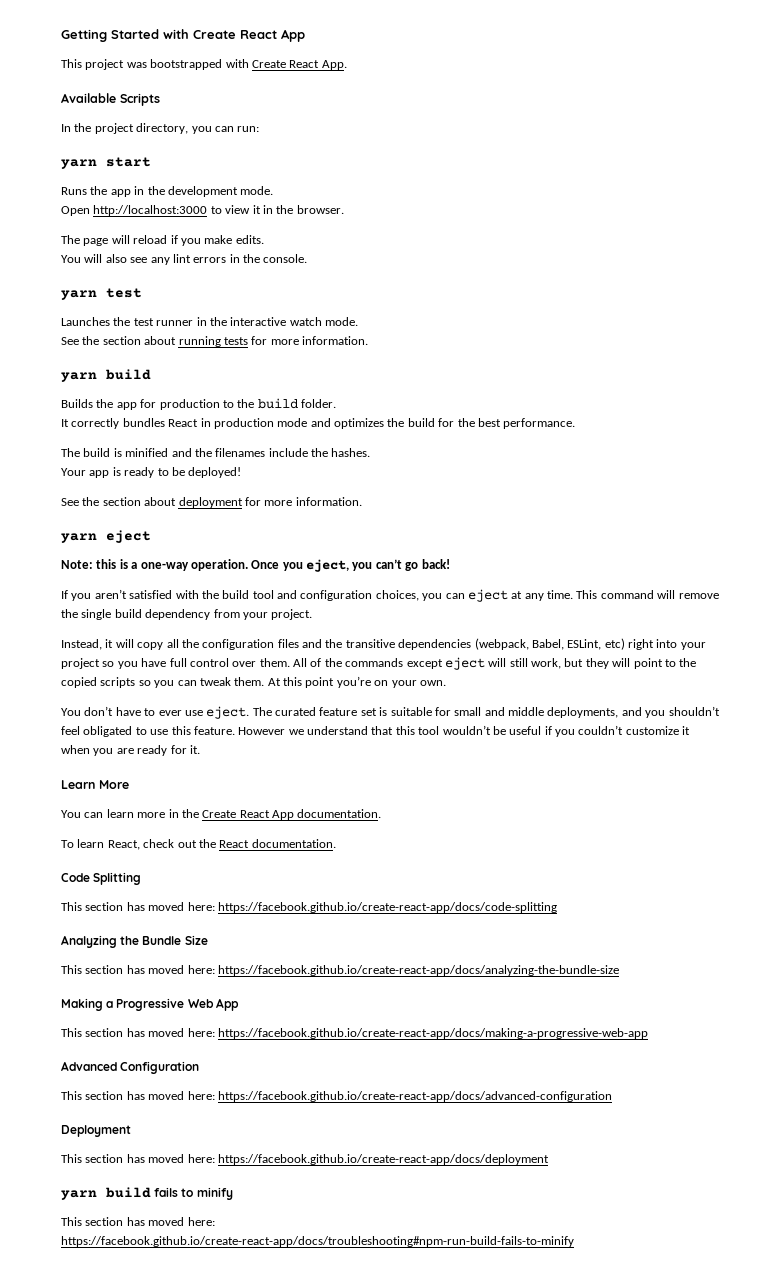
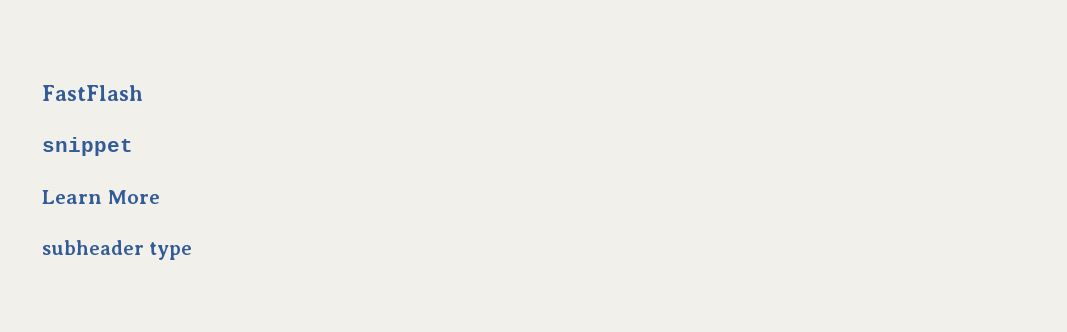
[61,29,305,42] [61,59,347,70] [61,93,160,106] [61,123,260,134] [61,157,151,169] [61,186,274,197] [61,205,344,216] [61,235,264,246] [61,254,308,265] [61,288,142,300] [61,317,358,326] [61,336,368,347] [61,369,151,382] [61,398,336,410] [61,418,576,429] [61,448,371,457] [61,467,242,478] [61,497,362,508] [61,530,151,543] [61,559,450,572] [61,589,719,602] [61,609,313,620] [61,638,706,650] [61,657,697,670] [61,676,446,688] [61,706,720,719] [61,725,691,737] [61,745,200,756] [61,780,129,789] [61,809,382,820] [61,839,336,850] [61,872,142,885] [61,902,557,913] [61,935,208,948] [61,965,619,976] [61,998,239,1011] [61,1028,648,1039] [61,1061,200,1074] [61,1091,612,1102] [61,1125,131,1137] [61,1154,549,1165] [61,1187,233,1200] [61,1217,215,1226] [61,1236,574,1247] Getting Started with Create React App // This project was bootstrapped with Create React App. // Available Scripts // In the project directory, you can run: // yarn start // Runs the app in the development mode. // Open http://localhost:3000 to view it in the browser. // The page will reload if you make edits. // You will also see any lint errors in the console. // yarn test // Launches the test runner in the interactive watch mode. // See the section about running tests for more information. // yarn build // Builds the app for production to the build folder. // It correctly bundles React in production mode and optimizes the build for the best performance. // The build is minified and the filenames include the hashes. // Your app is ready to be deployed! // See the section about deployment for more information. // yarn eject // Note: this is a one-way operation. Once you eject, you can’t go back! // If you aren’t satisfied with the build tool and configuration choices, you can eject at any time. This command will remove the single build dependency from your project. // Instead, it will copy all the configuration files and the transitive dependencies (webpack, Babel, ESLint, etc) right into your project so you have full control over them. All of the commands except eject will still work, but they will point to the copied scripts so you can tweak them. At this point you’re on your own. // You don’t have to ever use eject. The curated feature set is suitable for small and middle deployments, and you shouldn’t feel obligated to use this feature. However we understand that this tool wouldn’t be useful if you couldn’t customize it when you are ready for it. // Learn More // You can learn more in the Create React App documentation. // To learn React, check out the React documentation. // Code Splitting // This section has moved here: https://facebook.github.io/create-react-app/docs/code-splitting // Analyzing the Bundle Size // This section has moved here: https://facebook.github.io/create-react-app/docs/analyzing-the-bundle-size // Making a Progressive Web App // This section has moved here: https://facebook.github.io/create-react-app/docs/making-a-progressive-web-app // Advanced Configuration // This section has moved here: https://facebook.github.io/create-react-app/docs/advanced-configuration // Deployment // This section has moved here: https://facebook.github.io/create-react-app/docs/deployment // yarn build fails to minify // This section has moved here: https://facebook.github.io/create-react-app/docs/troubleshooting#npm-run-build-fails-to-minify -> [42,85,143,101] [42,137,133,156] [42,190,160,204] [42,240,193,260] FastFlash // snippet // Learn More // subheader type

